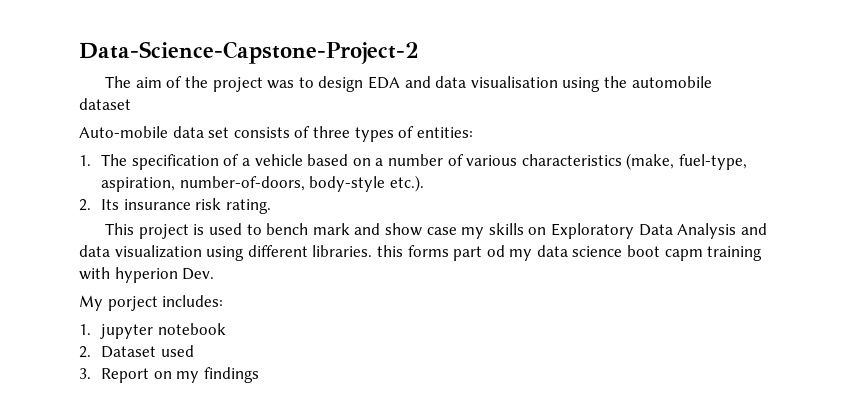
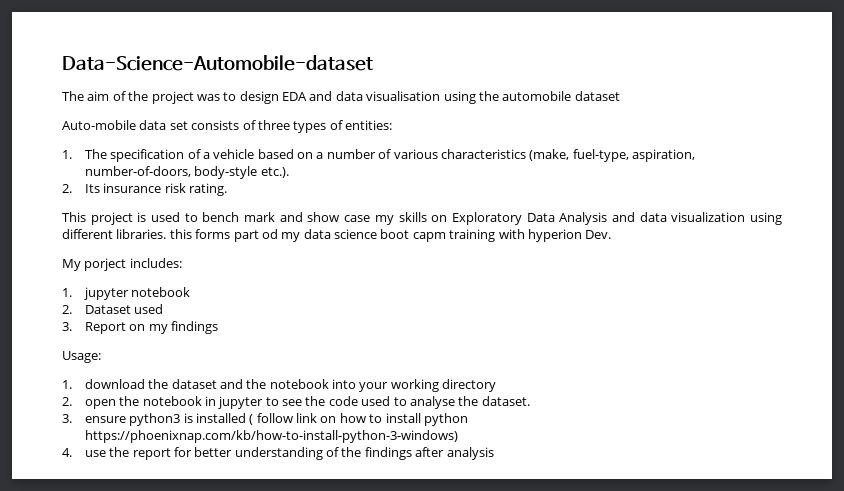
[79,41,419,64] Data-Science-Capstone-Project-2 -> [62,55,373,71] Data-Science-Automobile-dataset
(260, 375) none -> [62,351,101,363] [62,379,497,392] [62,396,530,409] [62,413,468,426] [84,430,458,443] [62,447,494,460] // Usage: // 1. download the dataset and the notebook into your working directory // 2. open the notebook in jupyter to see the code used to analyse the dataset. // 3. ensure python3 is installed ( follow link on how to install python https://phoenixnap.com/kb/how-to-install-python-3-windows) // 4. use the report for better understanding of the findings after analysis

